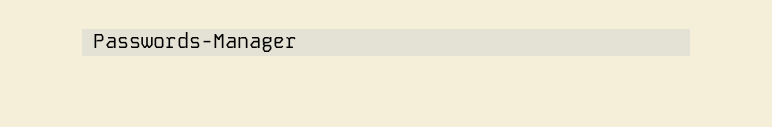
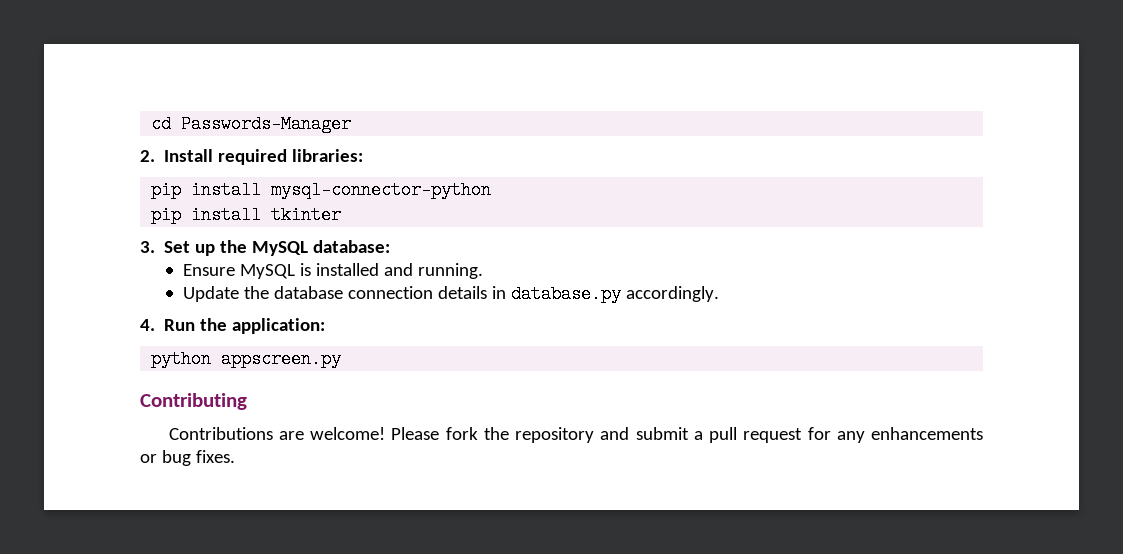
(93, 42) none -> [151,115,172,133] cd
(298, 42) none -> [140,149,364,165] [151,181,492,199] [151,206,342,224] [140,240,391,256] [182,263,483,279] [182,285,719,303] [140,318,326,334] [151,350,342,368] [140,393,247,410] [168,427,984,443] [140,450,235,466] // 2. Install required libraries: // pip install mysql-connector-python // pip install tkinter // 3. Set up the MySQL database: // Ensure MySQL is installed and running. // Update the database connection details in database.py accordingly. // 4. Run the application: // python appscreen.py // Contributing // Contributions are welcome! Please fork the repository and submit a pull request for any enhancements or bug fixes.

